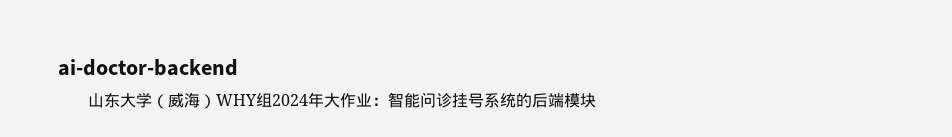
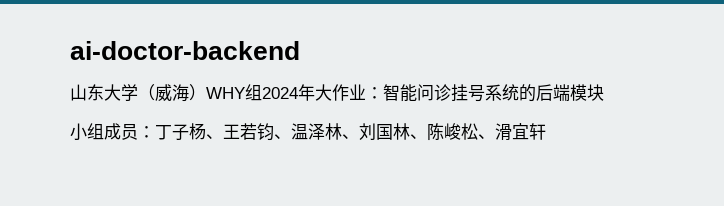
(597, 100) none -> [70,123,546,141] // 小组成员：丁子杨、王若钧、温泽林、刘国林、陈峻松、滑宜轩

